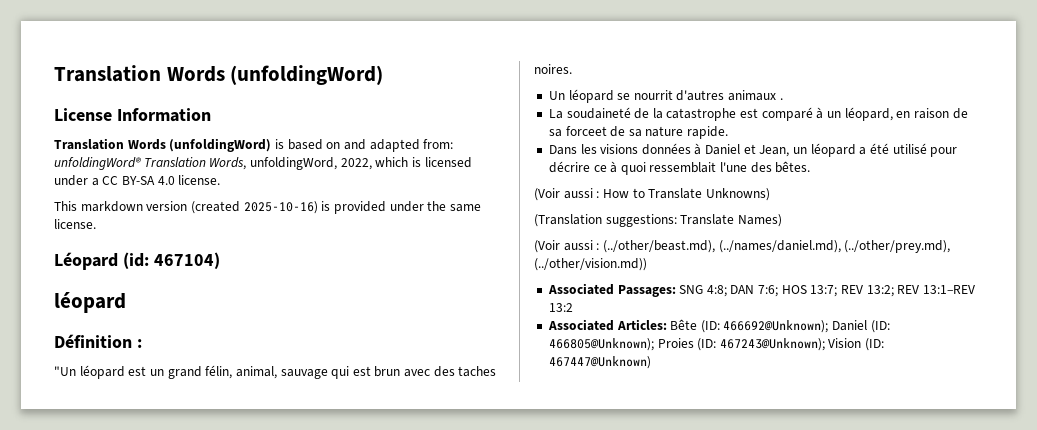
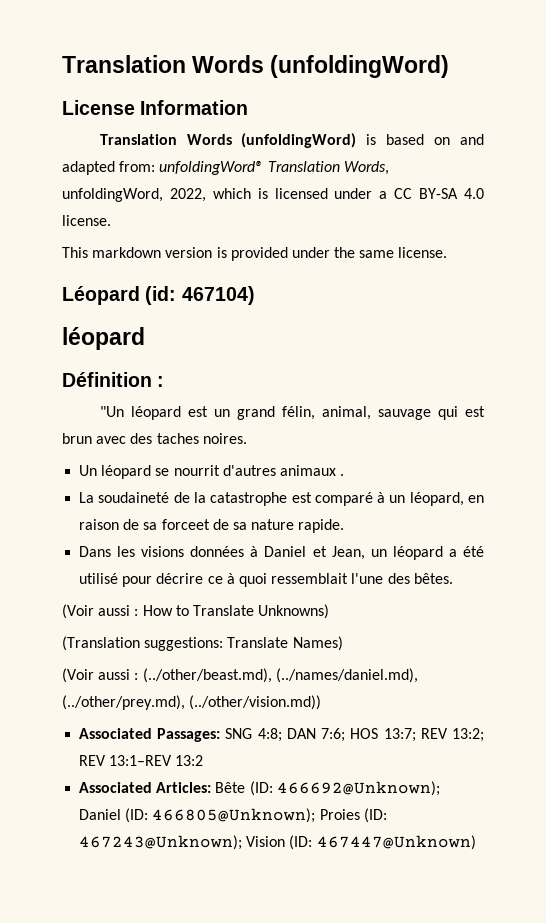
[190,201,318,214] (created 2025-10-16) -> (213, 252) none

